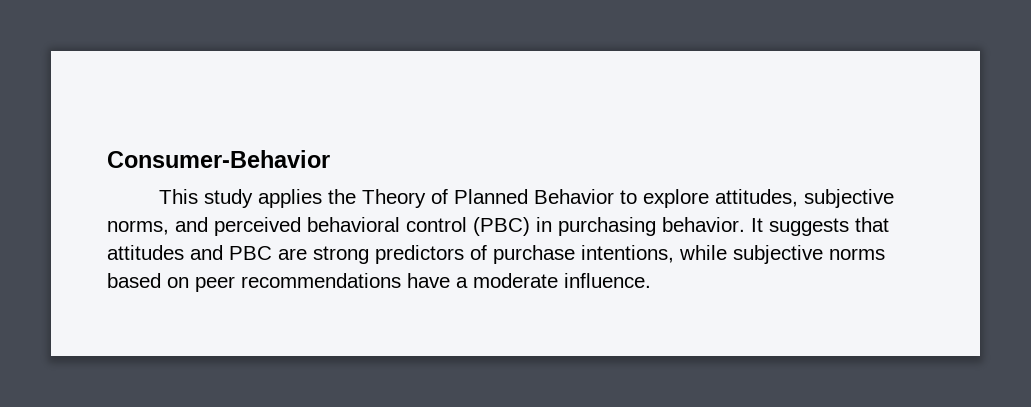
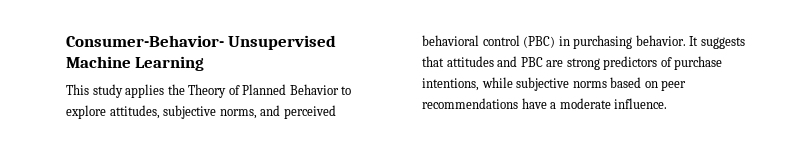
[107,150,330,168] Consumer-Behavior -> [66,35,337,50] [66,56,205,71] Consumer-Behavior- Unsupervised Machine Learning

